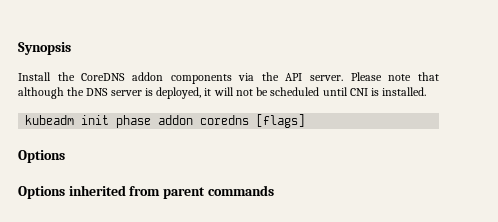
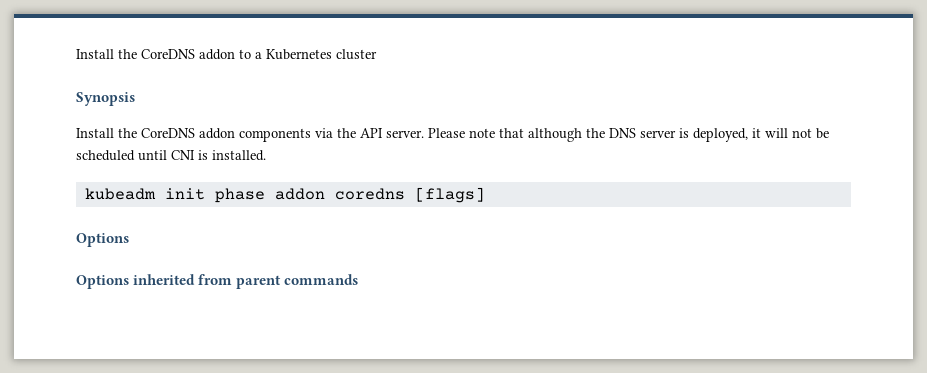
(18, 48) none -> [76,49,377,60] Install the CoreDNS addon to a Kubernetes cluster //

